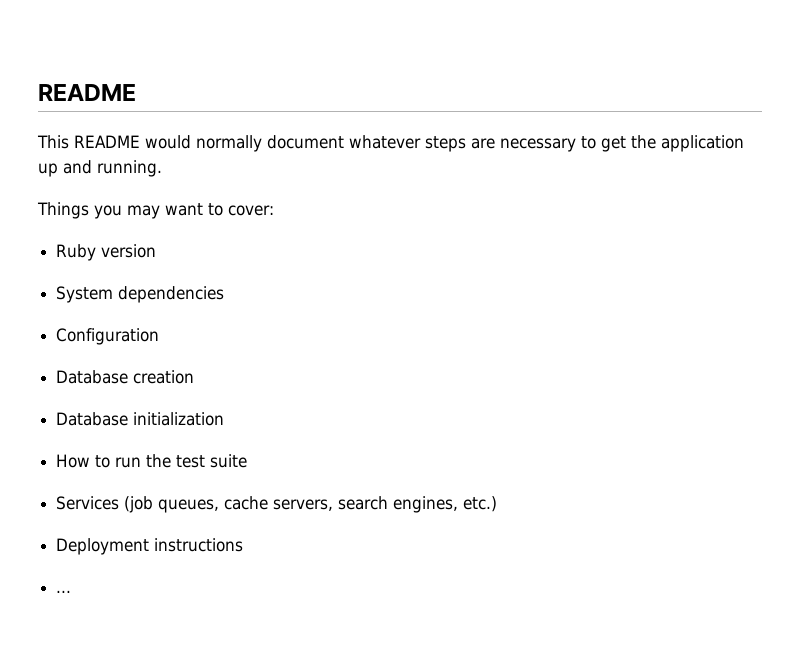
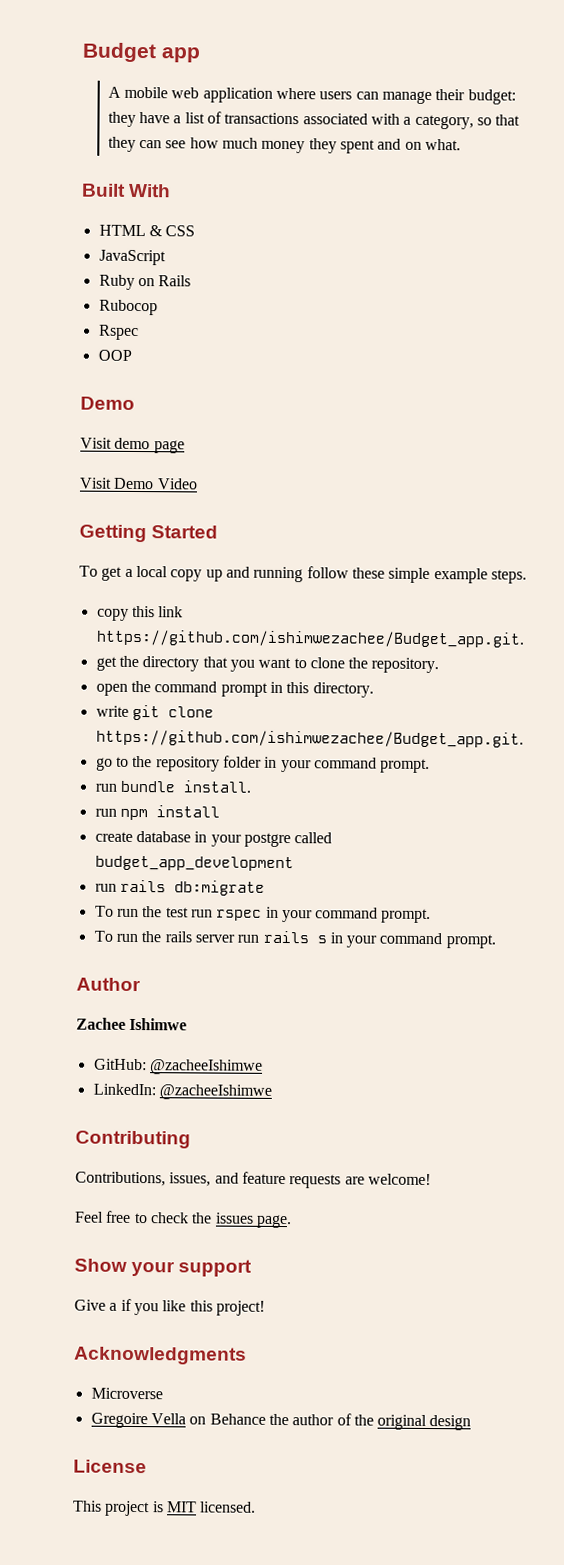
[38,84,136,101] [37,135,744,152] [38,160,162,177] [37,202,274,219] [56,244,157,261] [56,286,225,303] [56,328,160,345] [56,370,195,384] [56,412,225,426] [56,454,248,468] [56,496,498,513] [56,538,244,555] [56,590,72,593] README // This README would normally document whatever steps are necessary to get the application up and running. // Things you may want to cover: // Ruby version // System dependencies // Configuration // Database creation // Database initialization // How to run the test suite // Services (job queues, cache servers, search engines, etc.) // Deployment instructions // ... -> [82,42,201,63] [107,86,516,105] [107,111,521,130] [107,136,461,154] [81,183,172,198] [98,224,196,237] [98,249,166,266] [98,274,192,290] [98,299,158,316] [98,324,139,341] [97,349,132,361] [80,396,135,410] [80,437,185,454] [79,477,198,490] [79,524,219,543] [79,565,527,584] [96,605,184,621] [95,629,525,648] [95,655,440,674] [95,680,374,698] [95,704,214,721] [95,729,524,748] [95,755,431,774] [94,780,252,793] [94,805,220,821] [94,831,333,848] [94,855,294,872] [94,879,265,896] [94,905,432,924] [93,930,496,949] [76,977,141,992] [76,1017,188,1031] [93,1058,263,1075] [92,1083,272,1100] [75,1130,191,1149] [75,1171,431,1189] [74,1210,292,1229] [74,1258,253,1277] [74,1298,265,1316] [74,1346,247,1365] [90,1387,163,1400] [90,1412,472,1431] [73,1459,147,1474] [73,1500,257,1517] Budget app // A mobile web application where users can manage their budget: they have a list of transactions associated with a category, so that they can see how much money they spent and on what. // Built With // HTML & CSS // JavaScript // Ruby on Rails // Rubocop // Rspec // OOP // Demo // Visit demo page // Visit Demo Video // Getting Started // To get a local copy up and running follow these simple example steps. // copy this link https://github.com/ishimwezachee/Budget_app.git. // get the directory that you want to clone the repository. // open the command prompt in this directory. // write git clone https://github.com/ishimwezachee/Budget_app.git. // go to the repository folder in your command prompt. // run bundle install. // run npm install // create database in your postgre called budget_app_development // run rails db:migrate // To run the test run rspec in your command prompt. // To run the rails server run rails s in your command prompt. // Author // Zachee Ishimwe // GitHub: @zacheeIshimwe // LinkedIn: @zacheeIshimwe // Contributing // Contributions, issues, and feature requests are welcome! // Feel free to check the issues page. // Show your support // Give a if you like this project! // Acknowledgments // Microverse // Gregoire Vella on Behance the author of the original design // License // This project is MIT licensed.

